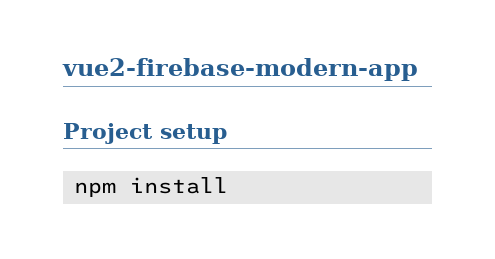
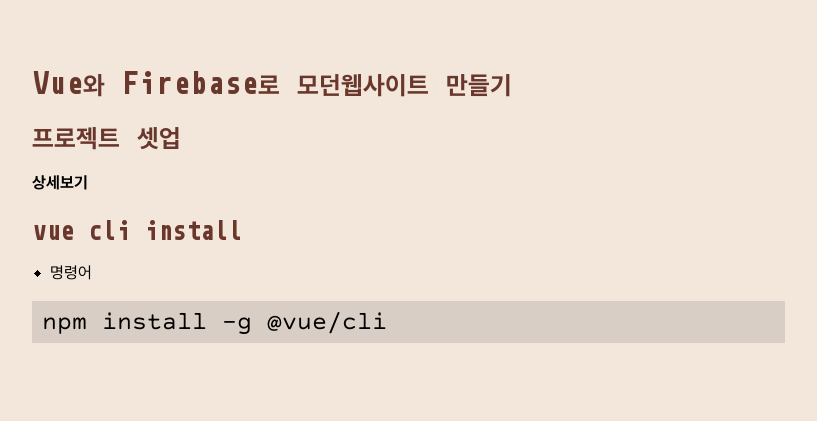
[62,58,418,81] [63,123,227,144] vue2-firebase-modern-app // Project setup -> [32,71,512,97] [32,127,181,150] [32,175,88,190] [32,220,242,240] [49,265,92,280] Vue와 Firebase로 모던웹사이트 만들기 // 프로젝트 셋업 // 상세보기 // vue cli install // 명령어
(229, 185) none -> [221,311,387,335] -g @vue/cli

